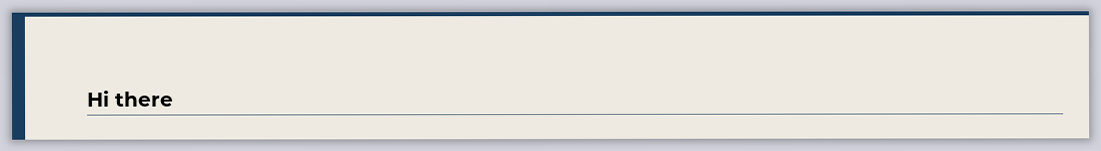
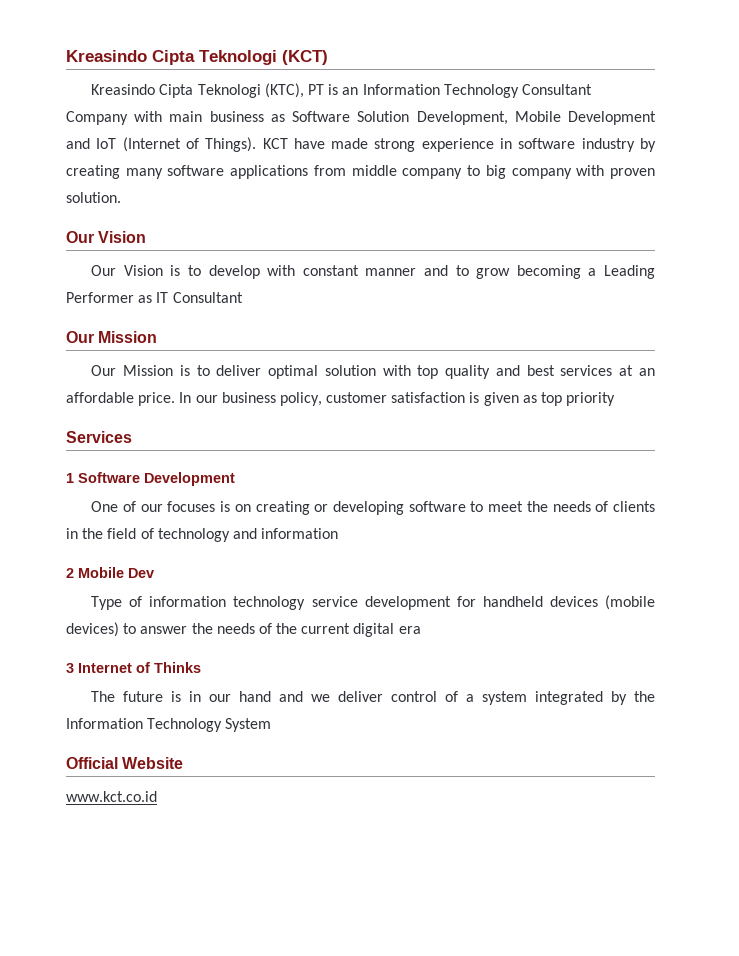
[87,90,174,107] Hi there -> [66,50,328,65] [91,83,592,98] [66,111,656,125] [66,137,656,152] [66,165,656,179] [66,192,121,203] [66,231,147,243] [91,265,655,279] [66,292,243,303] [66,331,158,343] [91,365,655,379] [66,392,616,406] [66,431,132,443] [66,472,235,486] [91,501,655,515] [66,528,339,542] [66,567,154,578] [91,595,656,610] [66,622,421,637] [66,662,201,673] [91,691,655,705] [66,718,272,732] [66,757,184,769] [66,791,157,802] Kreasindo Cipta Teknologi (KCT) // Kreasindo Cipta Teknologi (KTC), PT is an Information Technology Consultant Company with main business as Software Solution Development, Mobile Development and IoT (Internet of Things). KCT have made strong experience in software industry by creating many software applications from middle company to big company with proven solution. // Our Vision // Our Vision is to develop with constant manner and to grow becoming a Leading Performer as IT Consultant // Our Mission // Our Mission is to deliver optimal solution with top quality and best services at an affordable price. In our business policy, customer satisfaction is given as top priority // Services // 1 Software Development // One of our focuses is on creating or developing software to meet the needs of clients in the field of technology and information // 2 Mobile Dev // Type of information technology service development for handheld devices (mobile devices) to answer the needs of the current digital era // 3 Internet of Thinks // The future is in our hand and we deliver control of a system integrated by the Information Technology System // Official Website // www.kct.co.id

